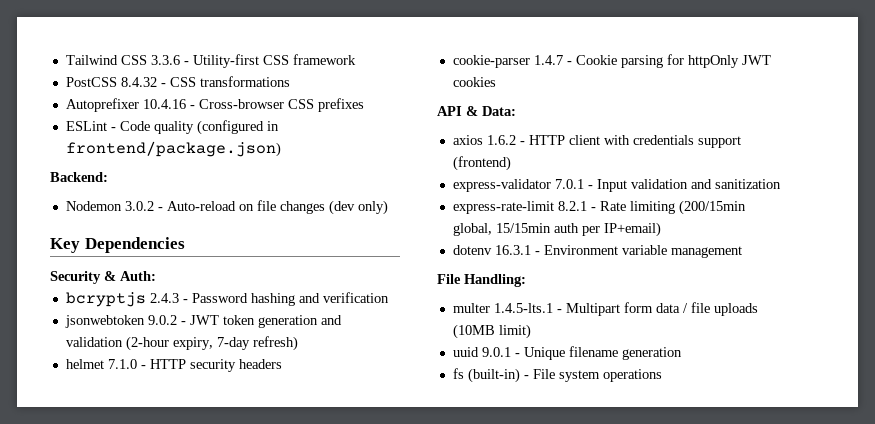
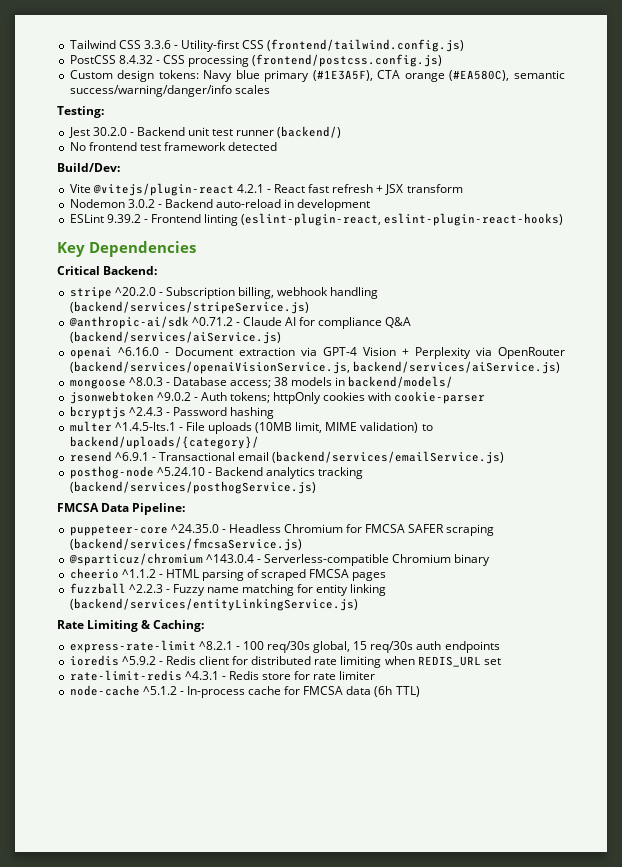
[292,54,356,65] framework -> [267,39,465,52] (frontend/tailwind.config.js)
[199,76,290,87] [65,98,364,112] [65,120,279,135] [65,141,281,157] [50,172,108,182] [65,200,388,215] [50,237,185,253] [50,271,156,284] transformations // Autoprefixer 10.4.16 - Cross-browser CSS prefixes // ESLint - Code quality (configured in frontend/package.json) // Backend: // Nodemon 3.0.2 - Auto-reload on file changes (dev only) // Key Dependencies // Security & Auth: -> [188,54,443,67] [69,70,566,82] [69,85,270,97] [57,106,104,118] [68,126,342,138] [69,142,278,151] [57,163,120,172] [69,183,463,196] [69,199,371,211] [69,213,564,226] [57,241,196,257] [57,266,158,275] [69,287,379,299] [69,301,309,314] [68,316,412,329] [69,331,281,344] [69,347,565,359] [69,361,560,374] [69,376,454,389] [69,391,486,404] processing (frontend/postcss.config.js) // Custom design tokens: Navy blue primary (#1E3A5F), CTA orange (#EA580C), semantic success/warning/danger/info scales // Testing: // Jest 30.2.0 - Backend unit test runner (backend/) // No frontend test framework detected // Build/Dev: // Vite @vitejs/plugin-react 4.2.1 - React fast refresh + JSX transform // Nodemon 3.0.2 - Backend auto-reload in development // ESLint 9.39.2 - Frontend linting (eslint-plugin-react, eslint-plugin-react-hooks) // Key Dependencies // Critical Backend: // stripe ^20.2.0 - Subscription billing, webhook handling (backend/services/stripeService.js) // @anthropic-ai/sdk ^0.71.2 - Claude AI for compliance Q&A (backend/services/aiService.js) // openai ^6.16.0 - Document extraction via GPT-4 Vision + Perplexity via OpenRouter (backend/services/openaiVisionService.js, backend/services/aiService.js) // mongoose ^8.0.3 - Database access; 38 models in backend/models/ // jsonwebtoken ^9.0.2 - Auth tokens; httpOnly cookies with cookie-parser
[149,293,179,303] 2.4.3 -> [128,407,163,416] ^2.4.3
[298,292,389,303] [64,315,342,328] [65,336,298,351] [65,359,282,372] [452,54,771,68] [452,77,496,87] [437,106,516,116] [452,135,741,148] [452,156,511,171] [452,179,781,192] [452,200,746,215] [452,222,661,237] [452,245,742,258] [437,274,526,287] [452,302,758,316] [452,324,531,339] [452,346,682,360] [452,368,662,383] and verification // jsonwebtoken 9.0.2 - JWT token generation and validation (2-hour expiry, 7-day refresh) // helmet 7.1.0 - HTTP security headers // cookie-parser 1.4.7 - Cookie parsing for httpOnly JWT cookies // API & Data: // axios 1.6.2 - HTTP client with credentials support (frontend) // express-validator 7.0.1 - Input validation and sanitization // express-rate-limit 8.2.1 - Rate limiting (200/15min global, 15/15min auth per IP+email) // dotenv 16.3.1 - Environment variable management // File Handling: // multer 1.4.5-lts.1 - Multipart form data / file uploads (10MB limit) // uuid 9.0.1 - Unique filename generation // fs (built-in) - File system operations -> [69,421,433,434] [69,436,259,449] [69,451,505,464] [69,466,364,479] [69,481,316,494] [57,503,186,515] [69,524,495,536] [69,538,302,551] [68,553,491,566] [69,568,387,581] [69,583,387,596] [69,598,358,611] [57,620,205,632] [69,640,500,653] [69,655,501,668] [69,670,376,681] [69,685,420,698] // multer ^1.4.5-lts.1 - File uploads (10MB limit, MIME validation) to backend/uploads/{category}/ // resend ^6.9.1 - Transactional email (backend/services/emailService.js) // posthog-node ^5.24.10 - Backend analytics tracking (backend/services/posthogService.js) // FMCSA Data Pipeline: // puppeteer-core ^24.35.0 - Headless Chromium for FMCSA SAFER scraping (backend/services/fmcsaService.js) // @sparticuz/chromium ^143.0.4 - Serverless-compatible Chromium binary // cheerio ^1.1.2 - HTML parsing of scraped FMCSA pages // fuzzball ^2.2.3 - Fuzzy name matching for entity linking (backend/services/entityLinkingService.js) // Rate Limiting & Caching: // express-rate-limit ^8.2.1 - 100 req/30s global, 15 req/30s auth endpoints // ioredis ^5.9.2 - Redis client for distributed rate limiting when REDIS_URL set // rate-limit-redis ^4.3.1 - Redis store for rate limiter // node-cache ^5.1.2 - In-process cache for FMCSA data (6h TTL)

